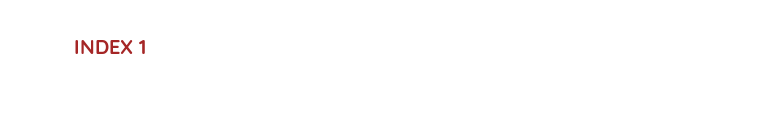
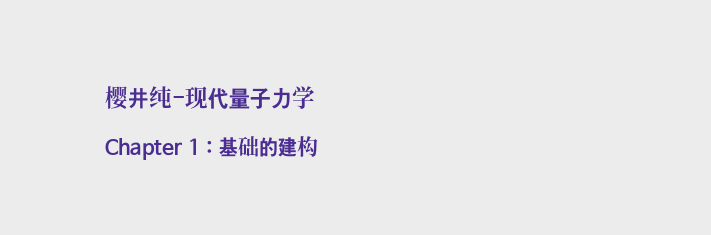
[74,40,146,54] INDEX 1 -> [105,86,315,110] [105,136,318,160] 樱井纯-现代量子力学 // Chapter 1：基础的建构

